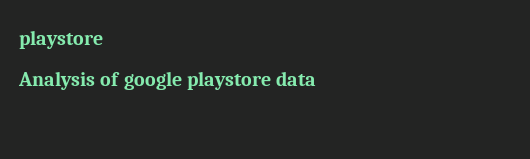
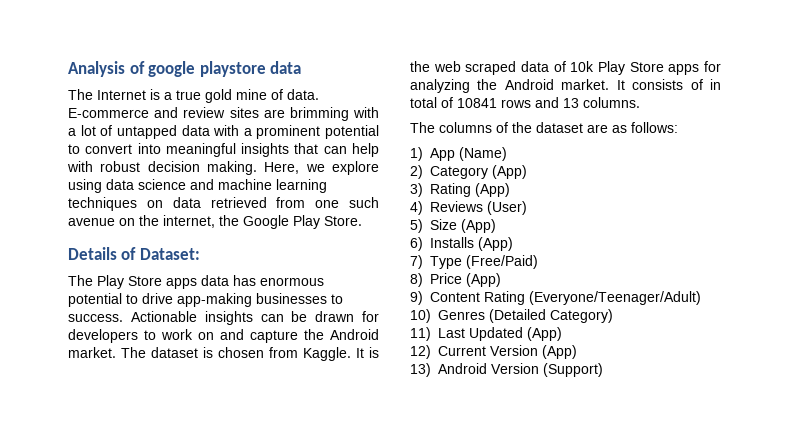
[19,30,103,49] playstore // -> (68, 69) none
(317, 78) none -> [68,89,319,103] [68,107,379,121] [68,125,379,139] [68,143,379,157] [67,161,380,175] [68,179,327,193] [68,197,379,211] [68,215,362,229] [68,247,200,260] [68,275,324,289] [68,293,343,307] [68,311,380,325] [68,329,379,343] [68,347,379,361] [410,61,721,75] [410,79,721,93] [410,97,640,108] [410,122,678,133] [410,147,507,161] [410,165,527,179] [410,183,510,197] [410,201,527,215] [410,219,496,233] [410,237,513,251] [410,255,538,269] [410,273,501,287] [410,291,701,305] [410,309,613,323] [410,327,562,341] [410,345,577,359] [410,363,603,377] // The Internet is a true gold mine of data. E-commerce and review sites are brimming with a lot of untapped data with a prominent potential to convert into meaningful insights that can help with robust decision making. Here, we explore using data science and machine learning techniques on data retrieved from one such avenue on the internet, the Google Play Store. // Details of Dataset: // The Play Store apps data has enormous potential to drive app-making businesses to success. Actionable insights can be drawn for developers to work on and capture the Android market. The dataset is chosen from Kaggle. It is the web scraped data of 10k Play Store apps for analyzing the Android market. It consists of in total of 10841 rows and 13 columns. // The columns of the dataset are as follows: // 1) App (Name) // 2) Category (App) // 3) Rating (App) // 4) Reviews (User) // 5) Size (App) // 6) Installs (App) // 7) Type (Free/Paid) // 8) Price (App) // 9) Content Rating (Everyone/Teenager/Adult) // 10) Genres (Detailed Category) // 11) Last Updated (App) // 12) Current Version (App) // 13) Android Version (Support)

